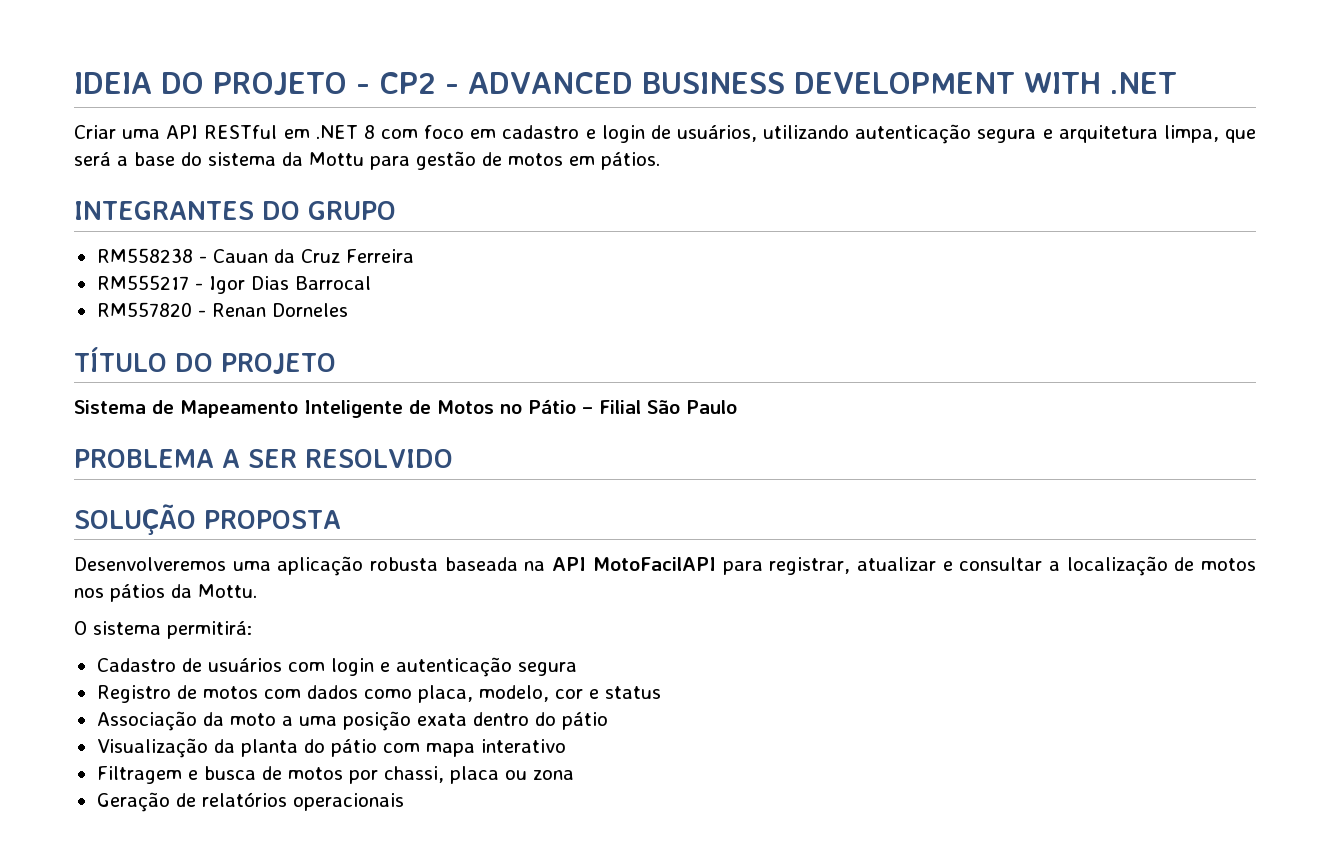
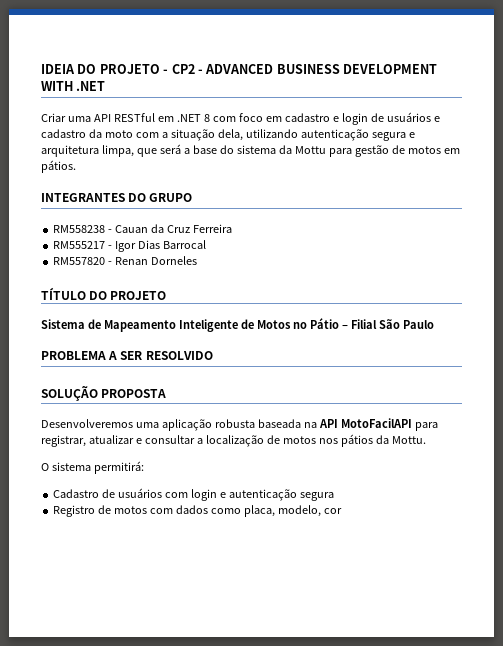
[677,125,757,142] usuários, -> [386,112,440,122] [41,129,243,141] usuários e cadastro da moto com a situação dela,
[588,686,661,699] [96,711,608,731] [96,738,566,758] [96,766,574,784] [96,792,404,812] e status // Associação da moto a uma posição exata dentro do pátio // Visualização da planta do pátio com mapa interativo // Filtragem e busca de motos por chassi, placa ou zona // Geração de relatórios operacionais -> (342, 511) none

